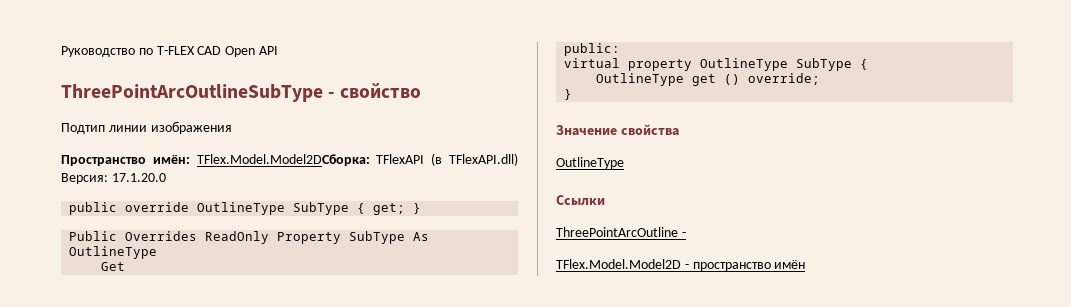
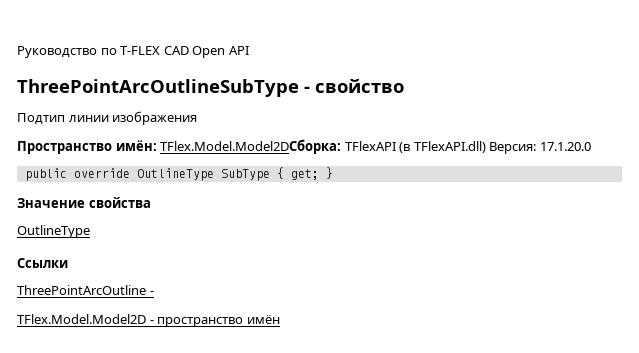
[69,231,430,244] [69,246,158,259] [101,262,126,271] [564,43,621,56] [564,58,869,71] [596,73,821,86] [564,89,573,100] // Public Overrides ReadOnly Property SubType As OutlineType // Get // public: // virtual property OutlineType SubType { // OutlineType get () override; // } -> (333, 173) none

